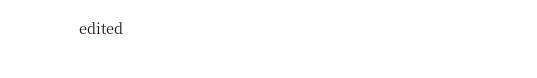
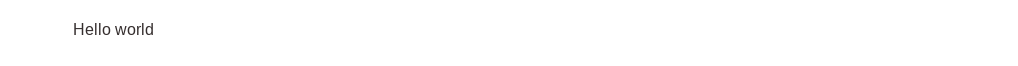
[79,22,123,34] edited -> [73,23,155,35] Hello world

